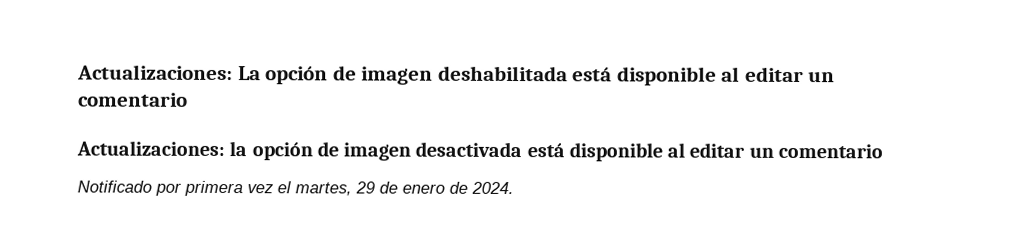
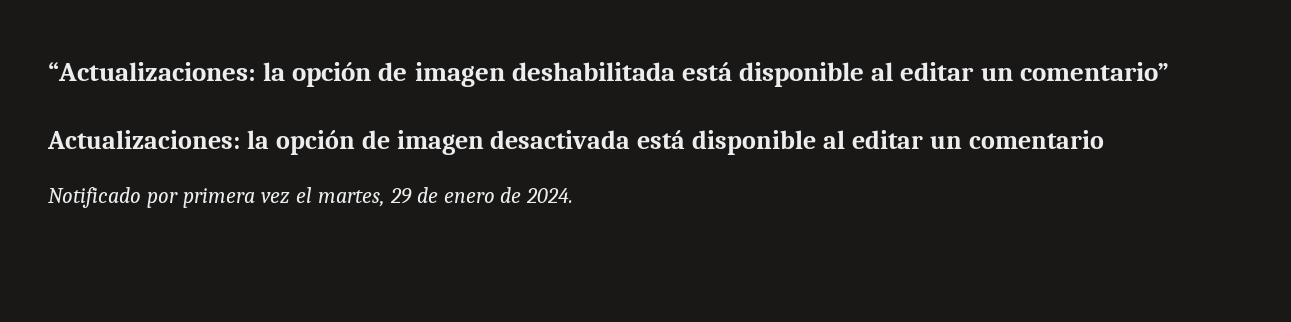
[77,64,261,81] Actualizaciones: La -> [48,62,286,81] “Actualizaciones: la
[78,92,188,107] comentario -> [1019,62,1169,81] comentario”

